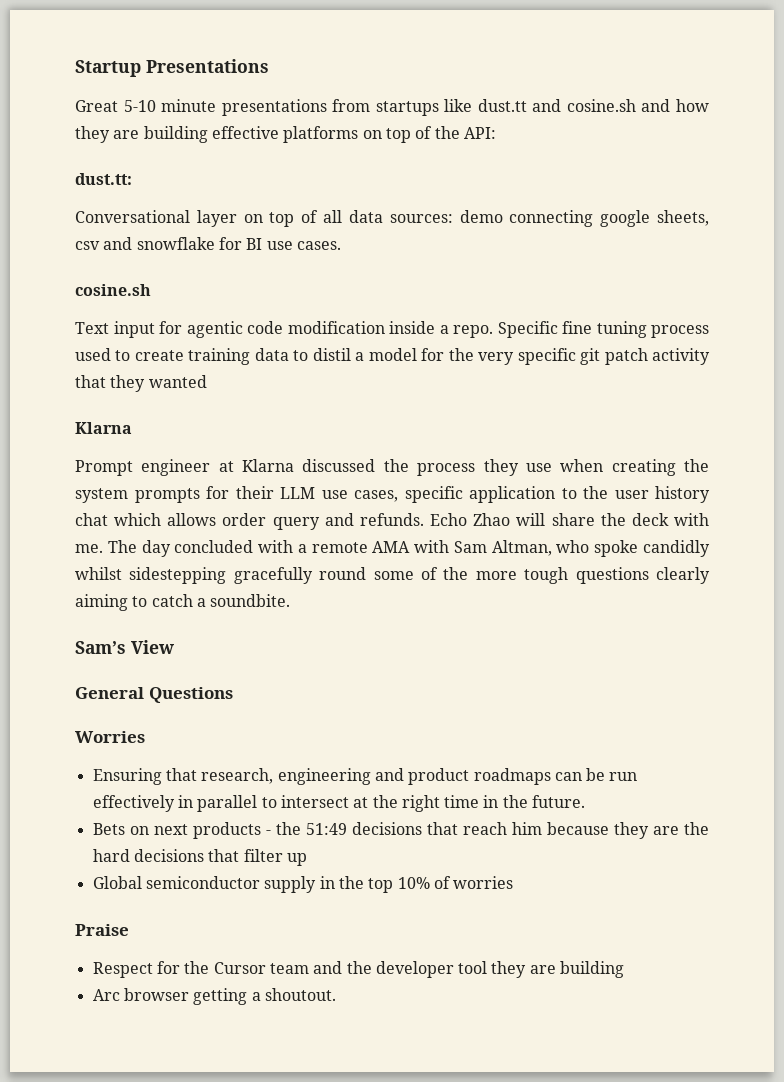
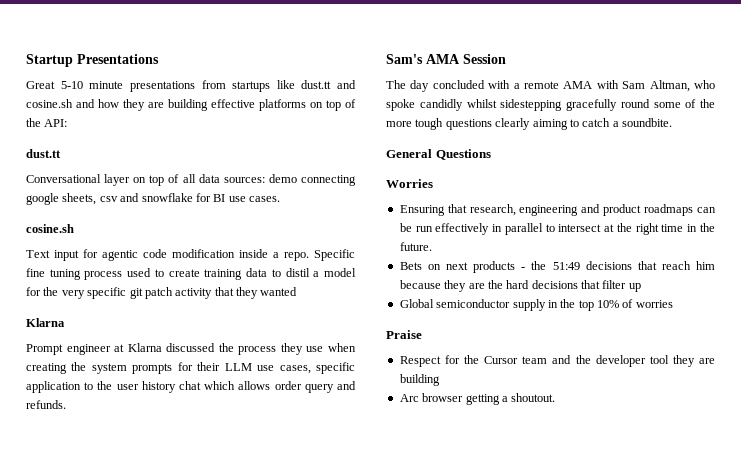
[75,173,132,185] dust.tt: -> [26,149,61,158] dust.tt
[430,513,709,526] [75,544,103,553] Echo Zhao will share the deck with me. -> [386,54,506,64] // Sam's AMA Session //
[75,640,174,654] // Sam’s View -> (672, 122) none

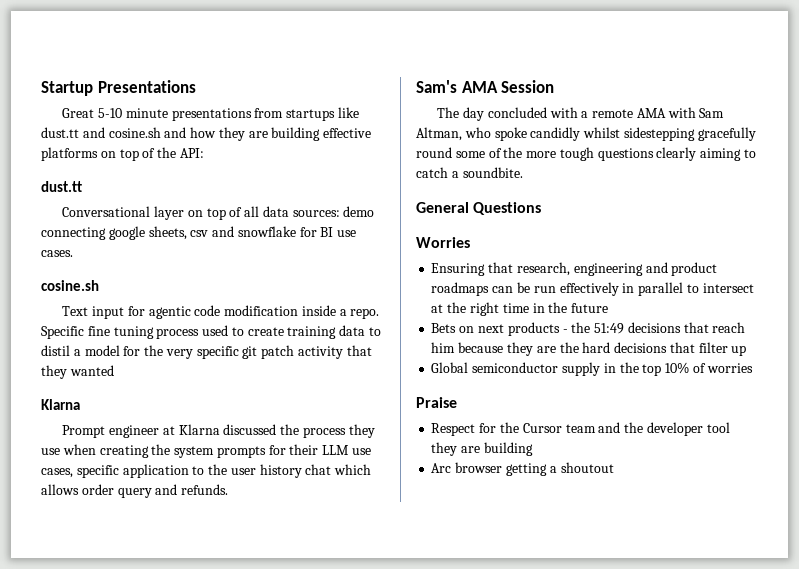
[399,242,432,251] future. -> [571,303,609,313] future
[511,393,556,402] shoutout. -> [560,462,614,473] shoutout

